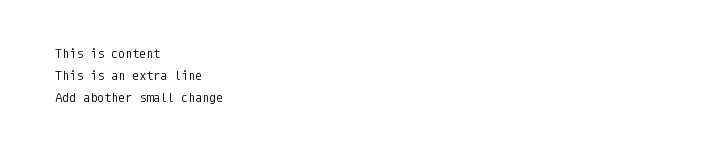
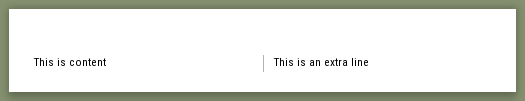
[55,93,223,104] // Add abother small change -> (370, 62) none

